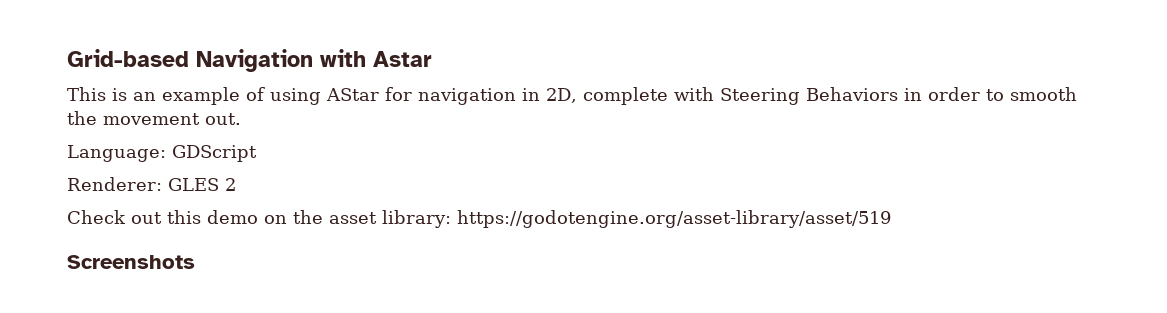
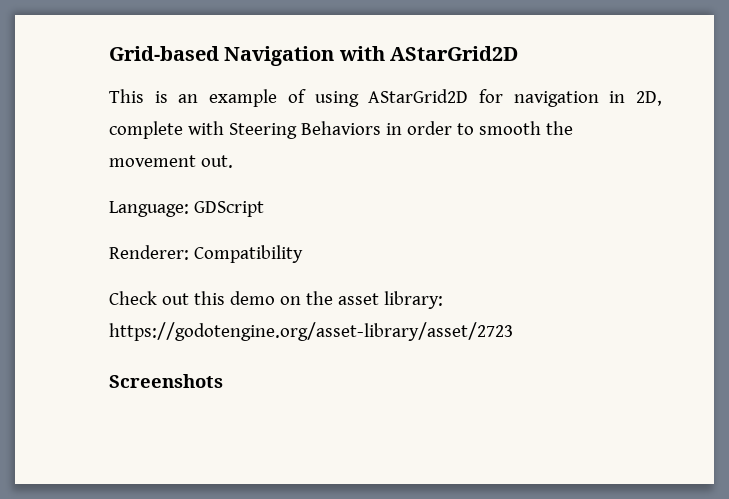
[373,51,432,67] Astar -> [390,46,519,61] AStarGrid2D
[326,88,379,101] AStar -> [368,89,469,103] AStarGrid2D
[168,178,236,191] GLES 2 -> [193,245,303,263] Compatibility
[457,210,891,228] https://godotengine.org/asset-library/asset/519 -> [109,322,513,341] https://godotengine.org/asset-library/asset/2723

